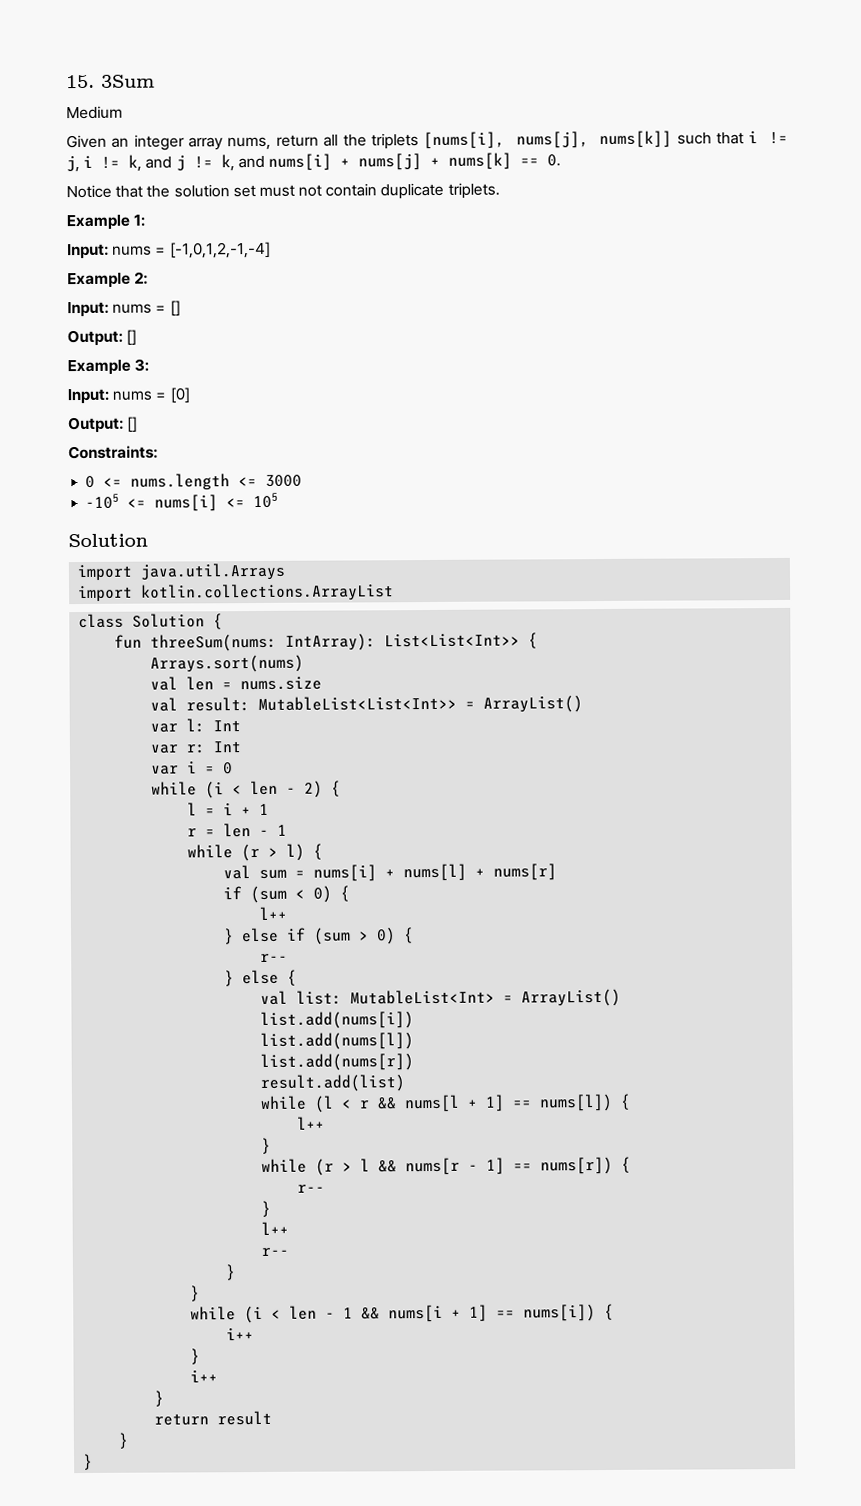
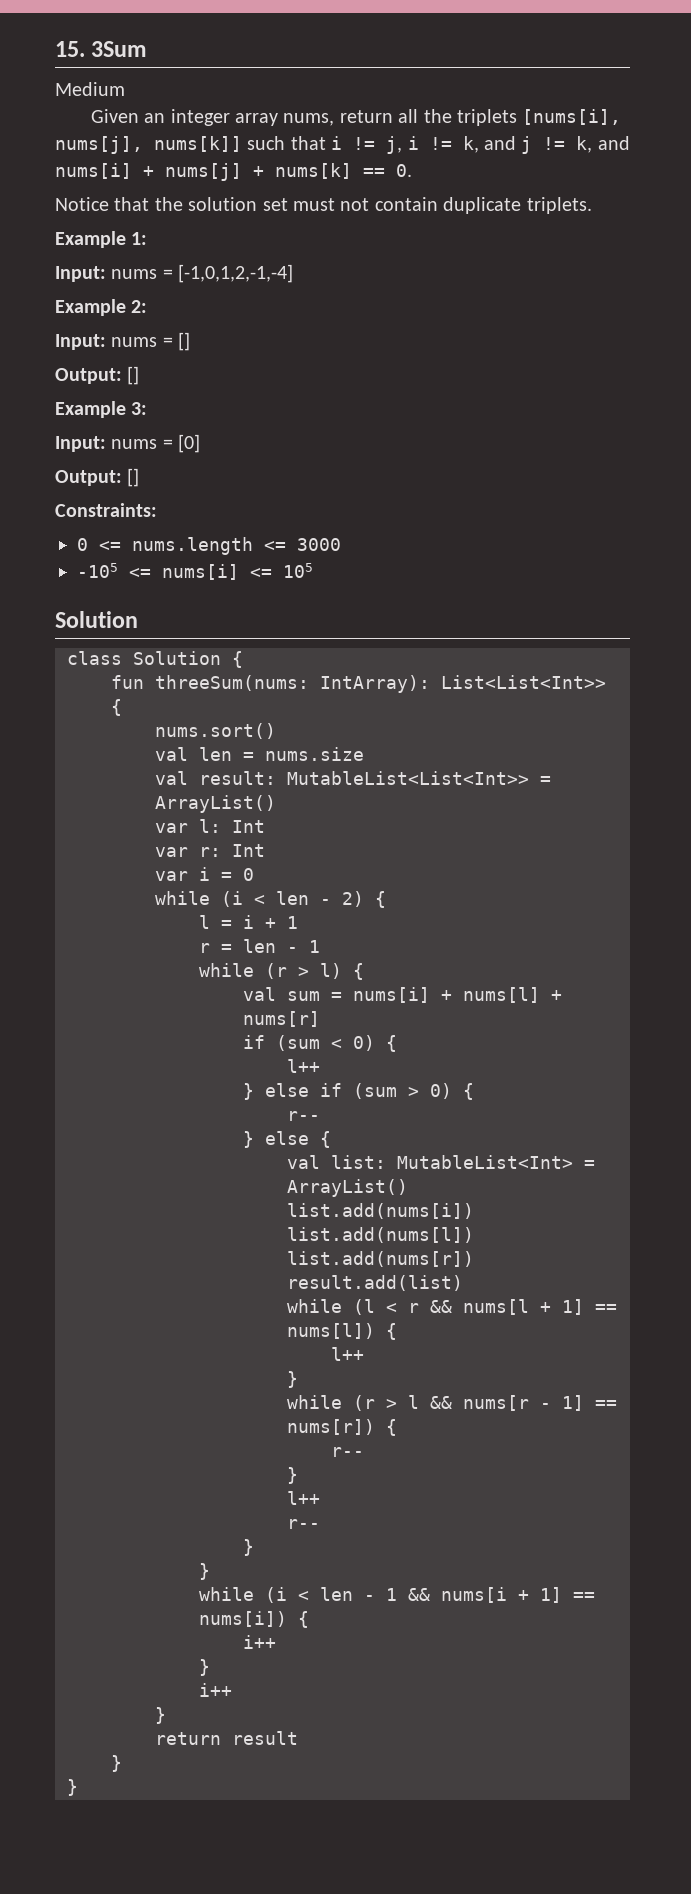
[77,562,287,582] [78,583,395,603] // import java.util.Arrays // import kotlin.collections.ArrayList -> (138, 619) none
[150,654,305,673] Arrays.sort(nums) -> [155,723,276,739] nums.sort()

